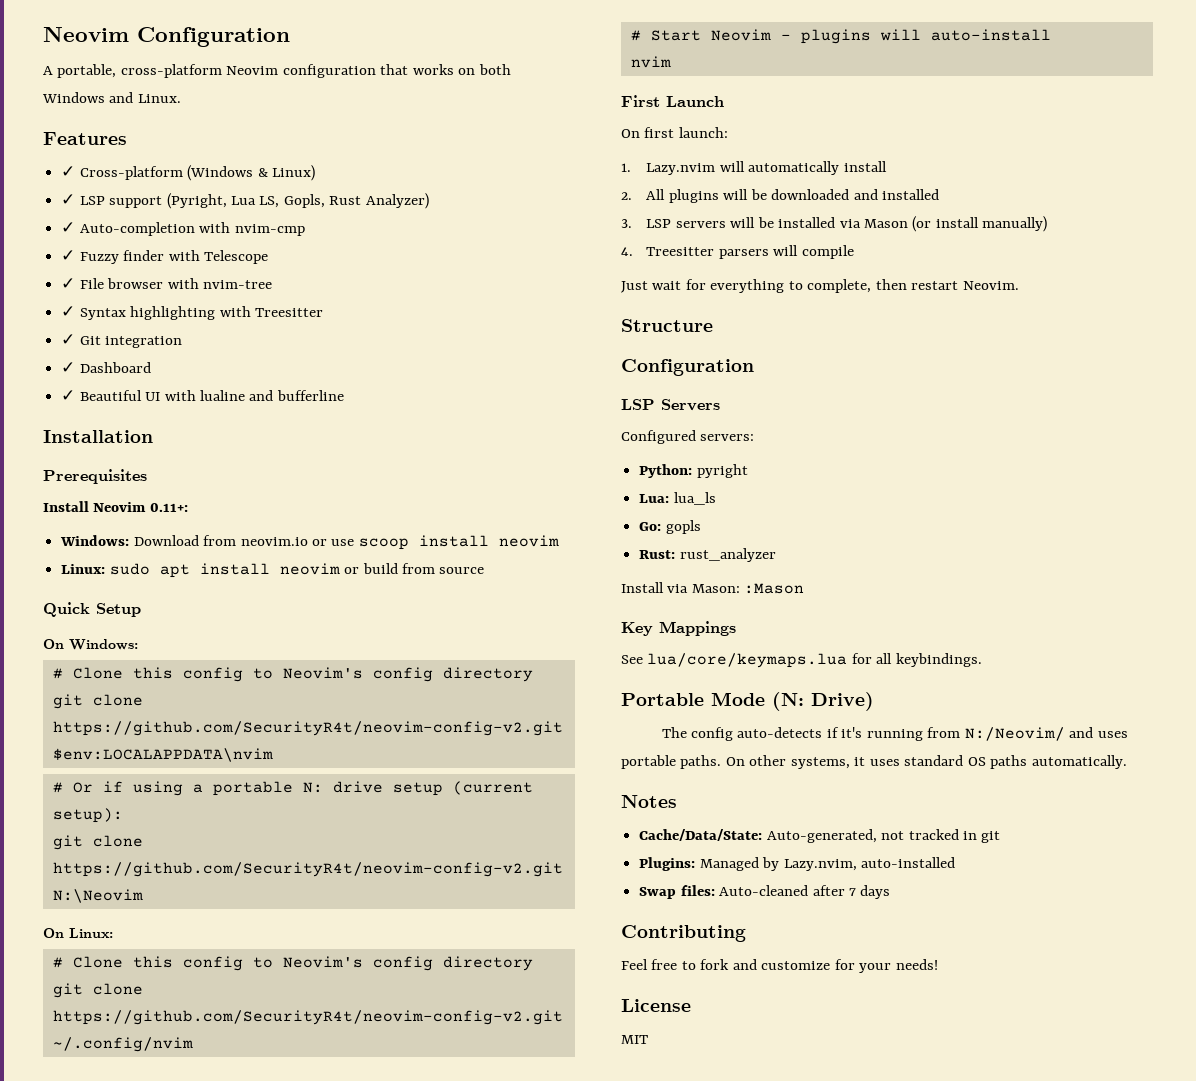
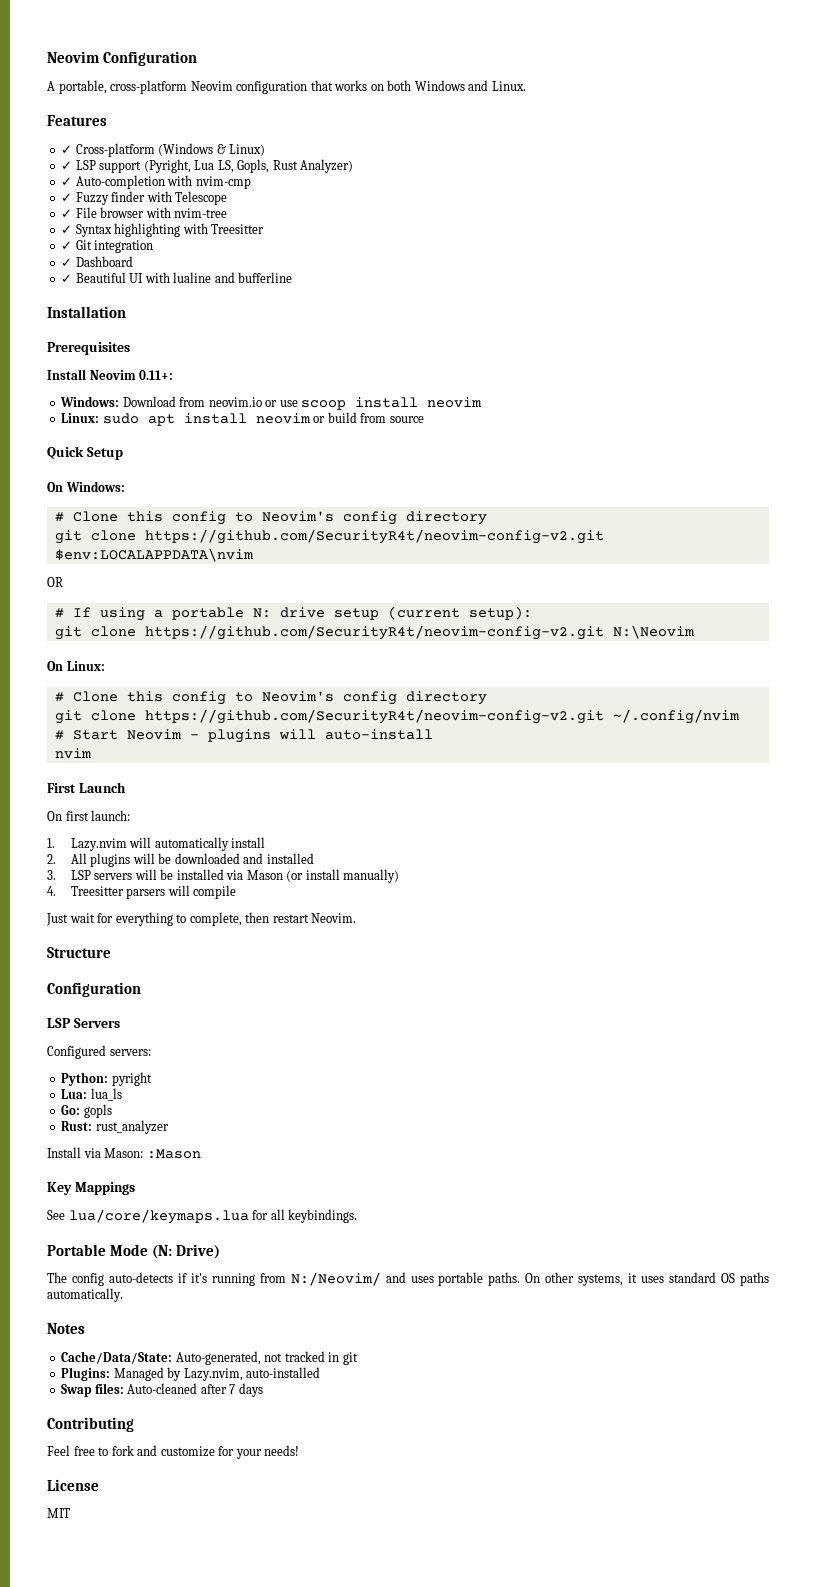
[52,781,123,793] // # Or if -> [47,577,63,587] [54,607,91,618] // OR // # If

